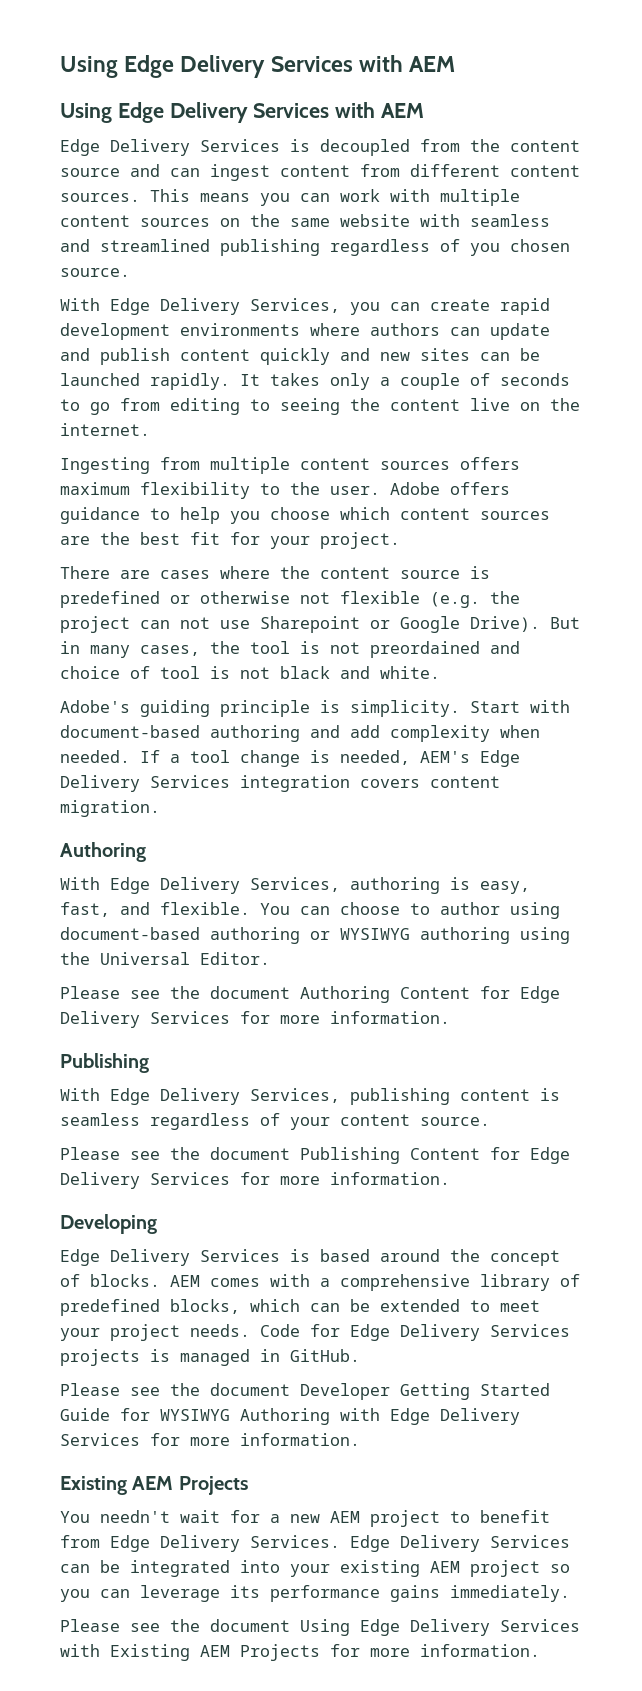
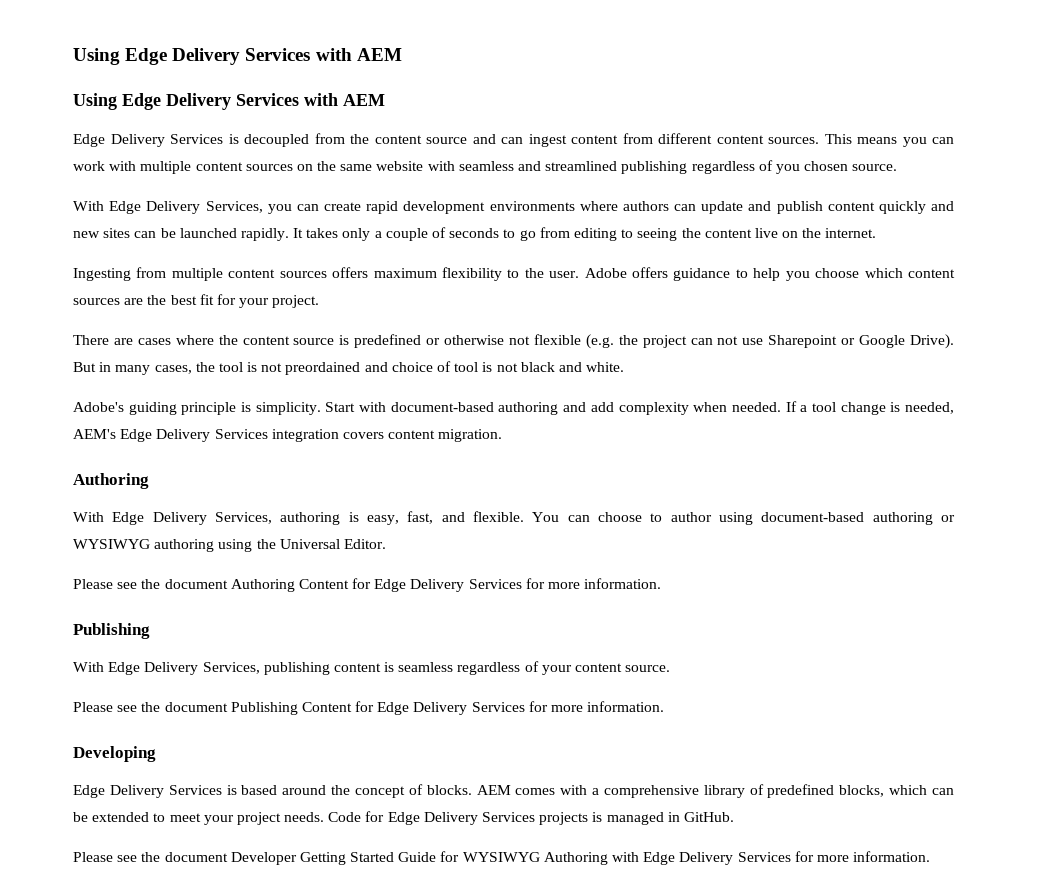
[60,1476,248,1495] [60,1510,550,1527] [60,1535,570,1552] [60,1560,570,1577] [60,1585,570,1602] [60,1619,580,1636] [60,1644,540,1661] // Existing AEM Projects // You needn't wait for a new AEM project to benefit from Edge Delivery Services. Edge Delivery Services can be integrated into your existing AEM project so you can leverage its performance gains immediately. // Please see the document Using Edge Delivery Services with Existing AEM Projects for more information. -> (931, 856) none

